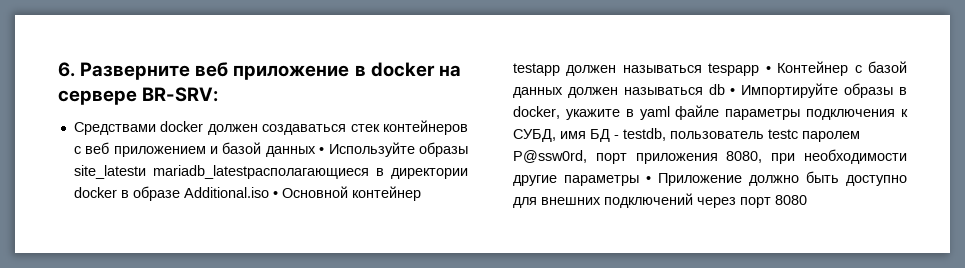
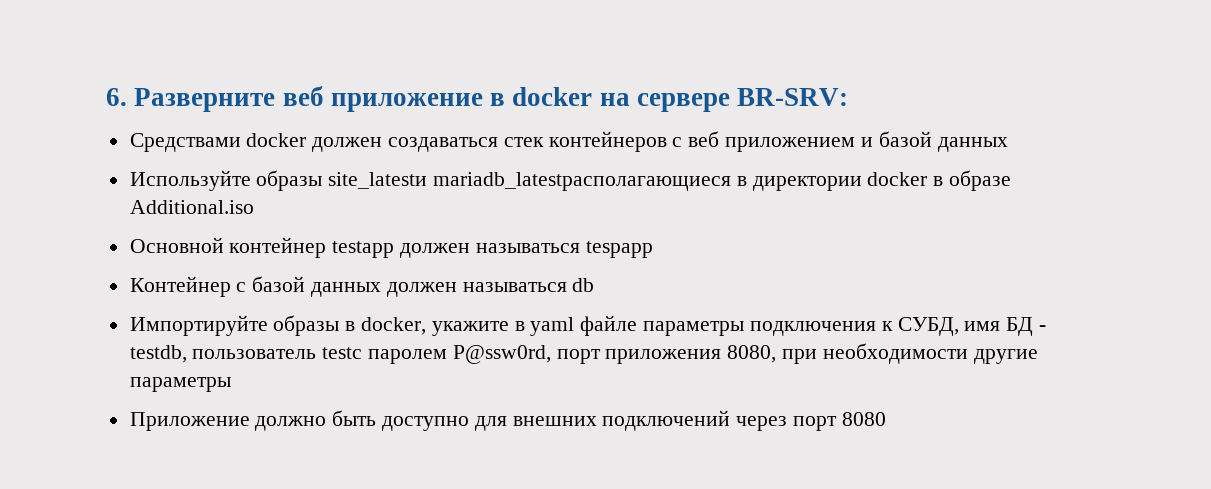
[319,147,325,154] • -> (1008, 144) //
[272,191,278,198] • -> (254, 207) //
[765,66,771,73] • -> (653, 249) //
[730,88,736,95] • -> (595, 285) //
[645,176,651,183] • -> (231, 384) //

